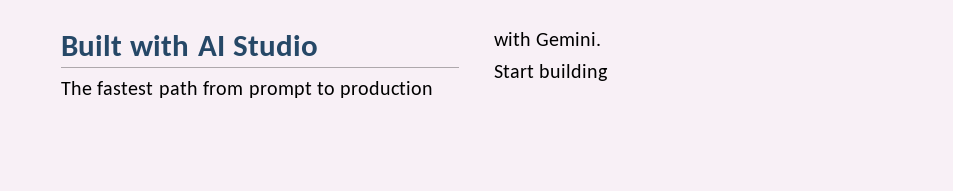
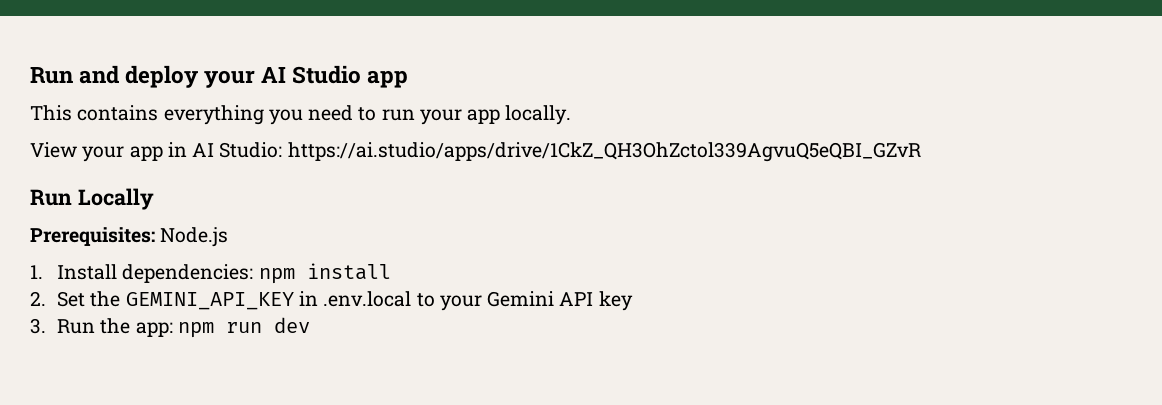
[61,35,319,56] [61,81,434,98] [494,32,602,46] [494,64,609,81] Built with AI Studio // The fastest path from prompt to production with Gemini. // Start building -> [30,65,409,88] [30,105,572,125] [30,142,921,162] [30,188,154,210] [30,227,229,247] [30,263,391,284] [30,291,633,311] [30,317,310,338] Run and deploy your AI Studio app // This contains everything you need to run your app locally. // View your app in AI Studio: https://ai.studio/apps/drive/1CkZ_QH3OhZctol339AgvuQ5eQBI_GZvR // Run Locally // Prerequisites: Node.js // 1. Install dependencies: npm install // 2. Set the GEMINI_API_KEY in .env.local to your Gemini API key // 3. Run the app: npm run dev

